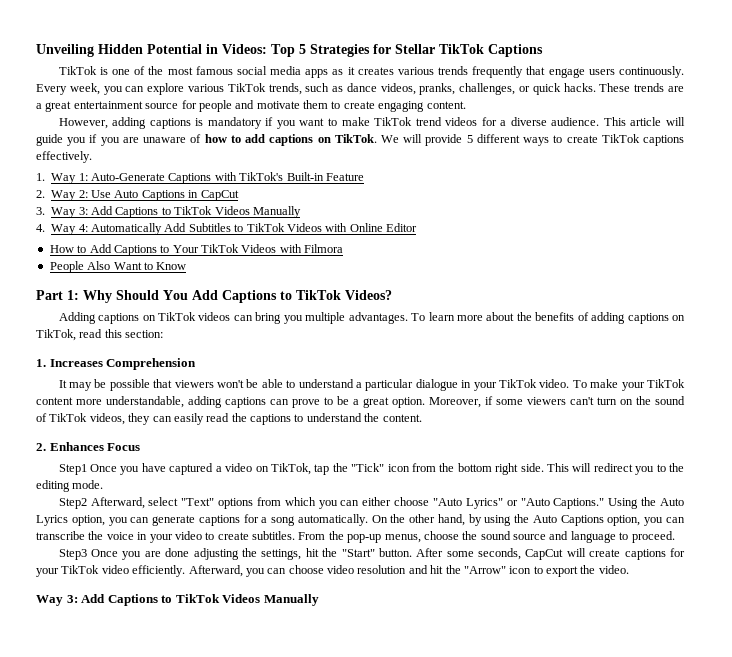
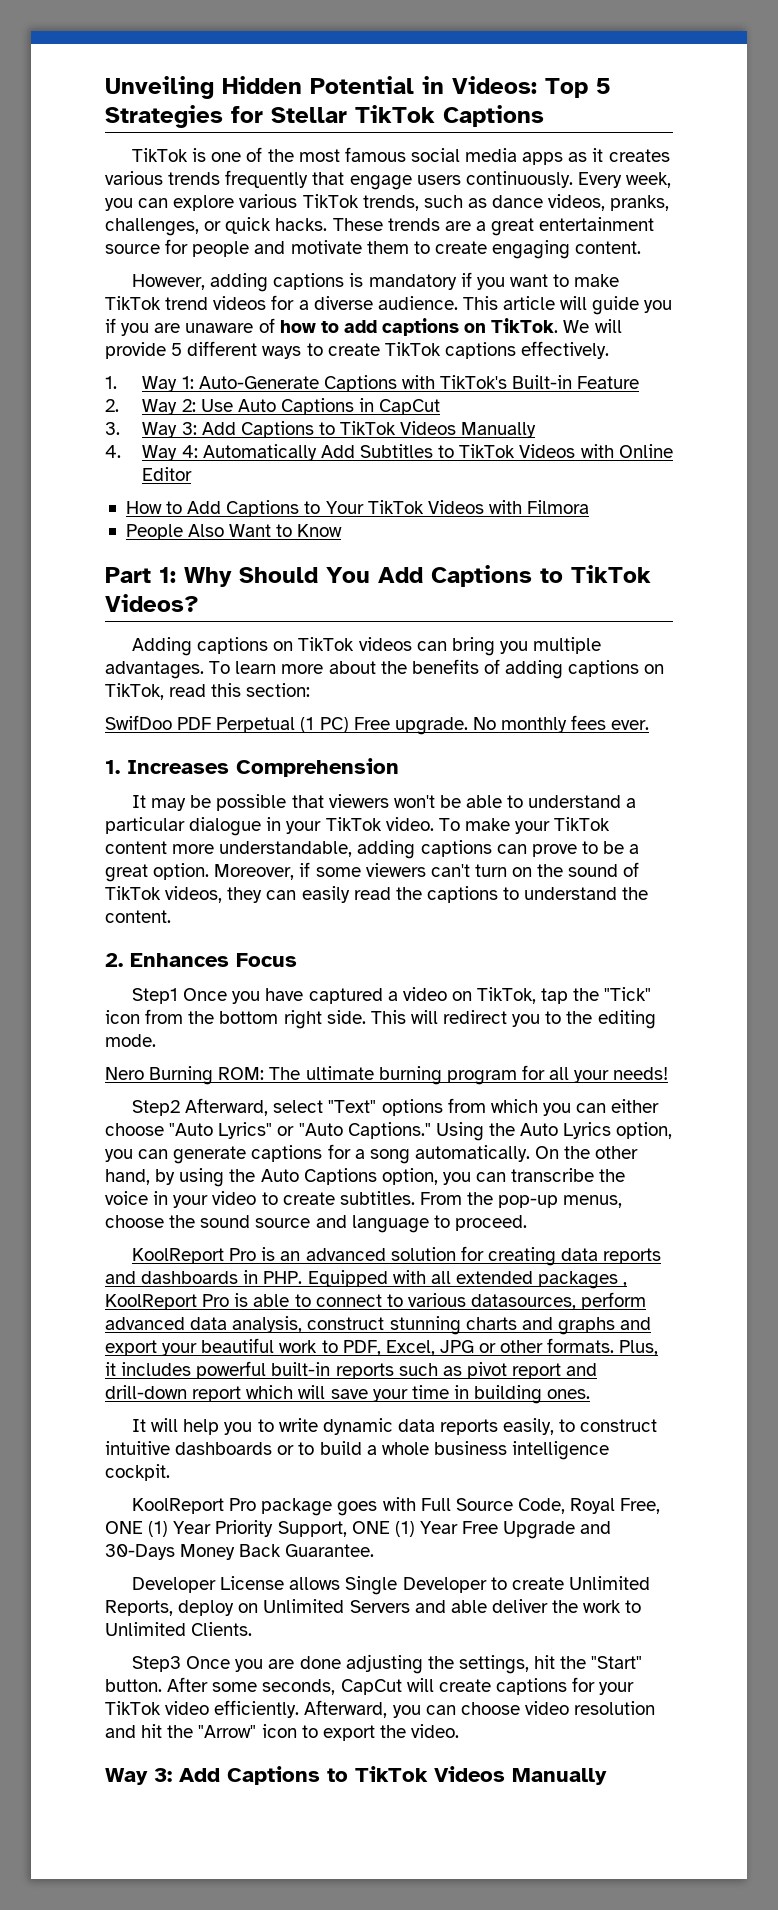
(164, 334) none -> [105,715,650,735] // SwifDoo PDF Perpetual (1 PC) Free upgrade. No monthly fees ever.
(104, 484) none -> [105,1065,669,1085] // Nero Burning ROM: The ultimate burning program for all your needs!
(675, 537) none -> [132,1246,662,1266] [105,1270,628,1289] [105,1292,647,1310] [105,1316,652,1335] [105,1338,659,1356] [105,1361,598,1379] [105,1385,591,1404] [132,1418,658,1435] [105,1441,610,1460] [105,1464,170,1481] [132,1497,661,1516] [105,1520,612,1539] [105,1544,375,1560] [132,1576,650,1595] [105,1599,642,1616] [105,1622,253,1636] // KoolReport Pro is an advanced solution for creating data reports and dashboards in PHP. Equipped with all extended packages , KoolReport Pro is able to connect to various datasources, perform advanced data analysis, construct stunning charts and graphs and export your beautiful work to PDF, Excel, JPG or other formats. Plus, it includes powerful built-in reports such as pivot report and drill-down report which will save your time in building ones. // It will help you to write dynamic data reports easily, to construct intuitive dashboards or to build a whole business intelligence cockpit. // KoolReport Pro package goes with Full Source Code, Royal Free, ONE (1) Year Priority Support, ONE (1) Year Free Upgrade and 30-Days Money Back Guarantee. // Developer License allows Single Developer to create Unlimited Reports, deploy on Unlimited Servers and able deliver the work to Unlimited Clients.

